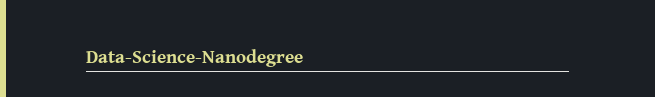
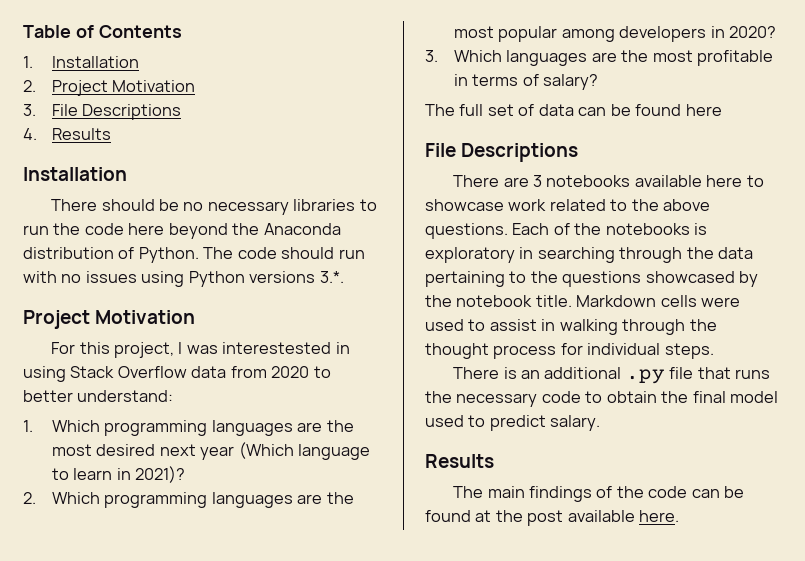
[86,49,303,67] Data-Science-Nanodegree -> [23,25,182,38] [23,56,139,68] [23,80,196,96] [23,104,182,120] [23,128,111,140] [23,167,127,181] [51,199,377,215] [23,223,341,239] [23,247,365,263] [23,271,344,287] [23,310,196,329] [51,342,350,358] [23,366,331,382] [23,390,174,402] [23,420,354,436] [51,442,371,460] [51,466,186,483] [23,492,354,508] [453,26,777,42] [425,50,774,66] [453,74,599,90] [425,104,722,116] [425,143,579,162] [453,175,764,187] [425,199,711,211] [425,223,708,239] [425,247,754,263] [425,271,759,287] [425,295,741,307] [425,319,717,335] [425,343,714,359] [453,367,771,384] [425,391,779,407] [425,415,601,431] [425,454,494,468] [453,486,745,502] [425,510,680,526] Table of Contents // 1. Installation // 2. Project Motivation // 3. File Descriptions // 4. Results // Installation // There should be no necessary libraries to run the code here beyond the Anaconda distribution of Python. The code should run with no issues using Python versions 3.*. // Project Motivation // For this project, I was interestested in using Stack Overflow data from 2020 to better understand: // 1. Which programming languages are the most desired next year (Which language to learn in 2021)? // 2. Which programming languages are the most popular among developers in 2020? // 3. Which languages are the most profitable in terms of salary? // The full set of data can be found here // File Descriptions // There are 3 notebooks available here to showcase work related to the above questions. Each of the notebooks is exploratory in searching through the data pertaining to the questions showcased by the notebook title. Markdown cells were used to assist in walking through the thought process for individual steps. // There is an additional .py file that runs the necessary code to obtain the final model used to predict salary. // Results // The main findings of the code can be found at the post available here.

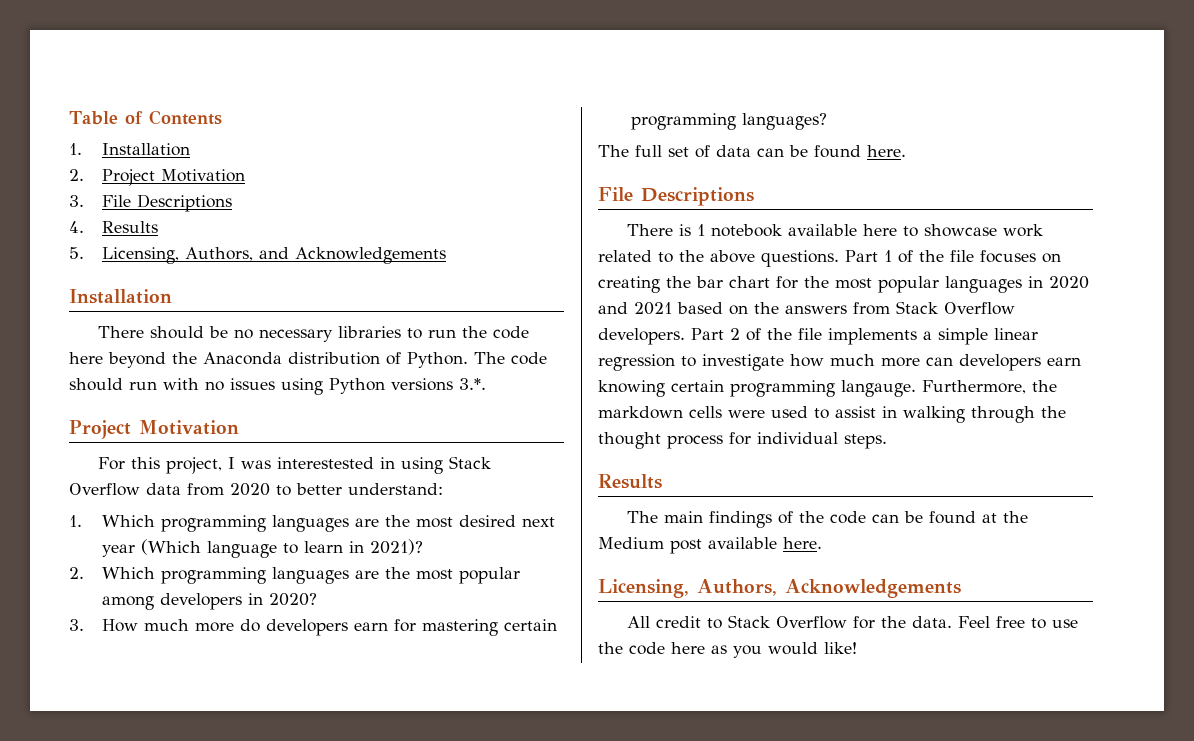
(111, 134) none -> [69,247,446,264] // 5. Licensing, Authors, and Acknowledgements
[453,50,774,66] [453,74,599,90] Which languages are the most profitable in terms of salary? -> [101,619,557,636] [630,113,827,130] How much more do developers earn for mastering certain programming languages?
[685,104,722,116] here -> [867,145,906,157] here.
[503,175,631,187] are 3 notebooks -> [678,224,782,237] is 1 notebook
[512,223,708,235] [425,247,754,263] [425,271,759,287] [425,295,657,307] Each of the notebooks is exploratory in searching through the data pertaining to the questions showcased by the notebook title. Markdown -> [845,250,1061,263] [598,276,1089,293] [598,301,1015,315] [598,328,1038,345] [598,354,1081,371] [598,380,1057,397] [598,406,683,419] Part 1 of the file focuses on creating the bar chart for the most popular languages in 2020 and 2021 based on the answers from Stack Overflow developers. Part 2 of the file implements a simple linear regression to investigate how much more can developers earn knowing certain programming langauge. Furthermore, the markdown
[453,367,771,384] [425,391,779,407] [425,415,601,431] // There is an additional .py file that runs the necessary code to obtain the final model used to predict salary. -> (887, 441) none
(523, 516) none -> [598,537,664,549] Medium
(680, 516) none -> [598,579,961,598] [626,615,1078,629] [598,642,857,658] // Licensing, Authors, Acknowledgements // All credit to Stack Overflow for the data. Feel free to use the code here as you would like!

